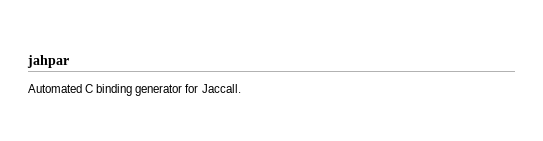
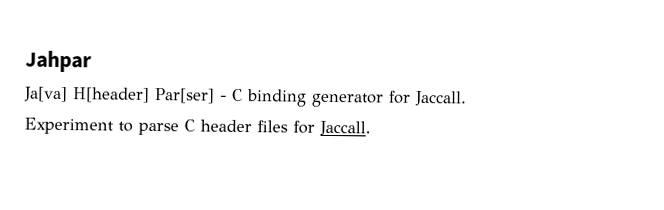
[27,55,69,68] [28,84,82,93] jahpar // Automated -> [25,50,92,73] [24,86,227,104] Jahpar // Ja[va] H[header] Par[ser] -
(241, 88) none -> [24,117,371,137] // Experiment to parse C header files for Jaccall.

